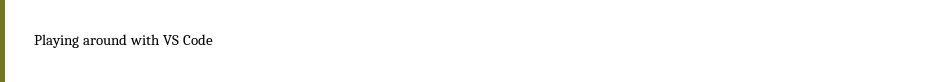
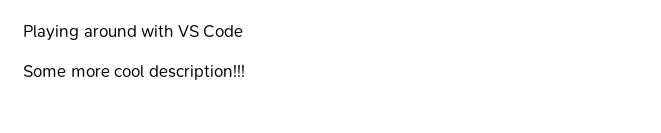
(213, 39) none -> [23,64,245,80] // Some more cool description!!!

